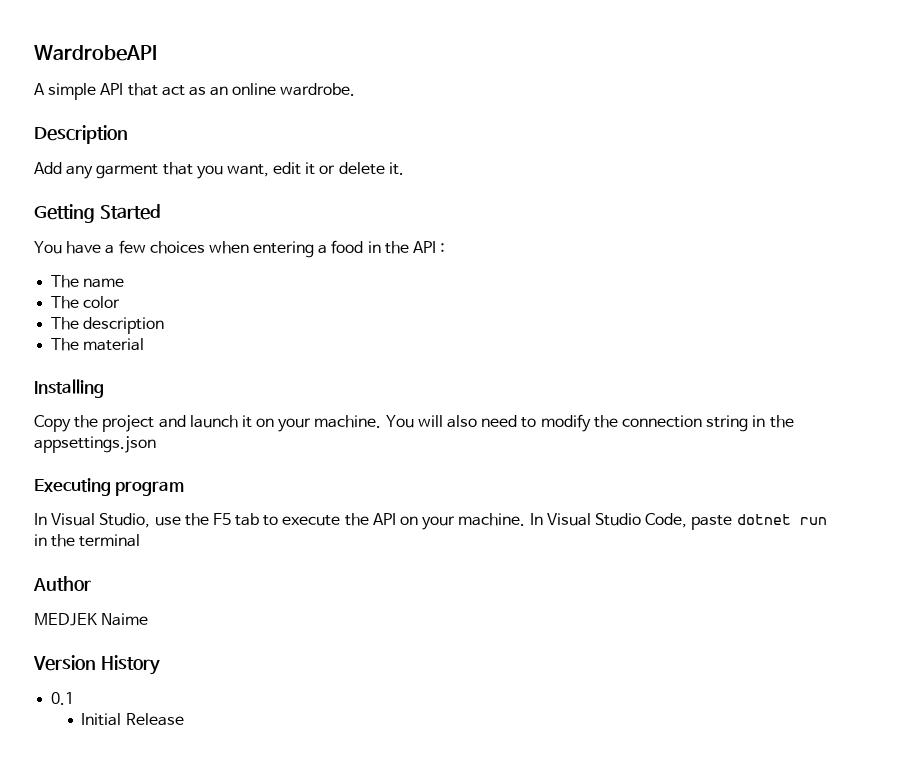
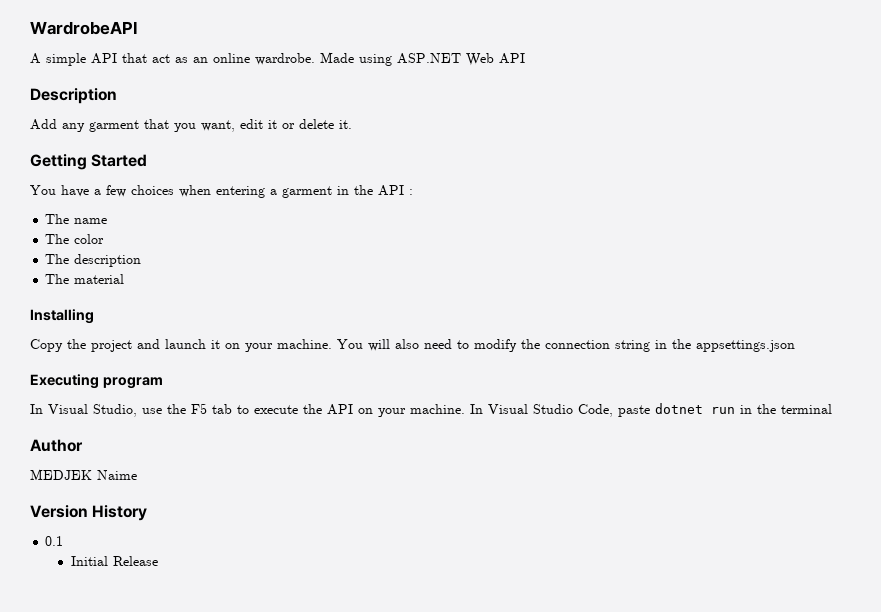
(356, 89) none -> [320,52,525,66] Made using ASP.NET Web API
[331,240,364,254] food -> [282,186,332,198] garment

